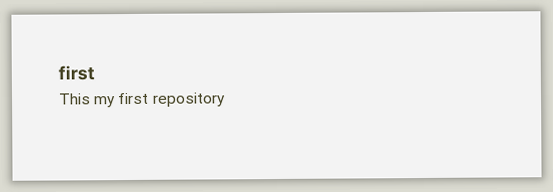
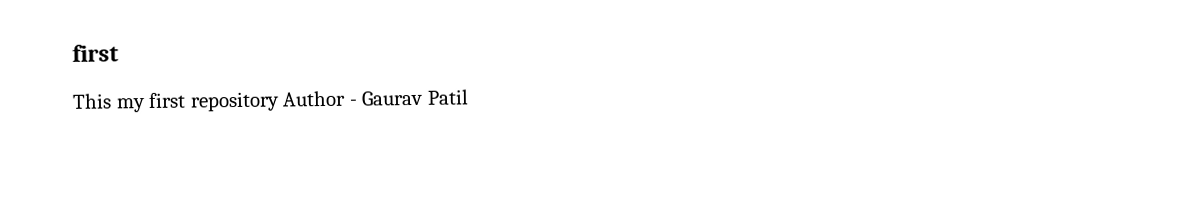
(226, 99) none -> [282,89,469,107] Author - Gaurav Patil

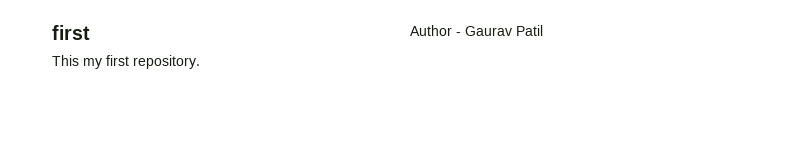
[189,91,280,112] repository -> [133,55,200,69] repository. //

